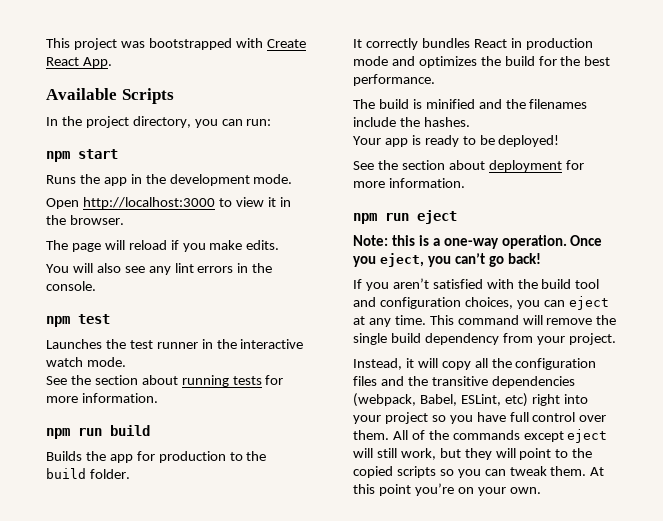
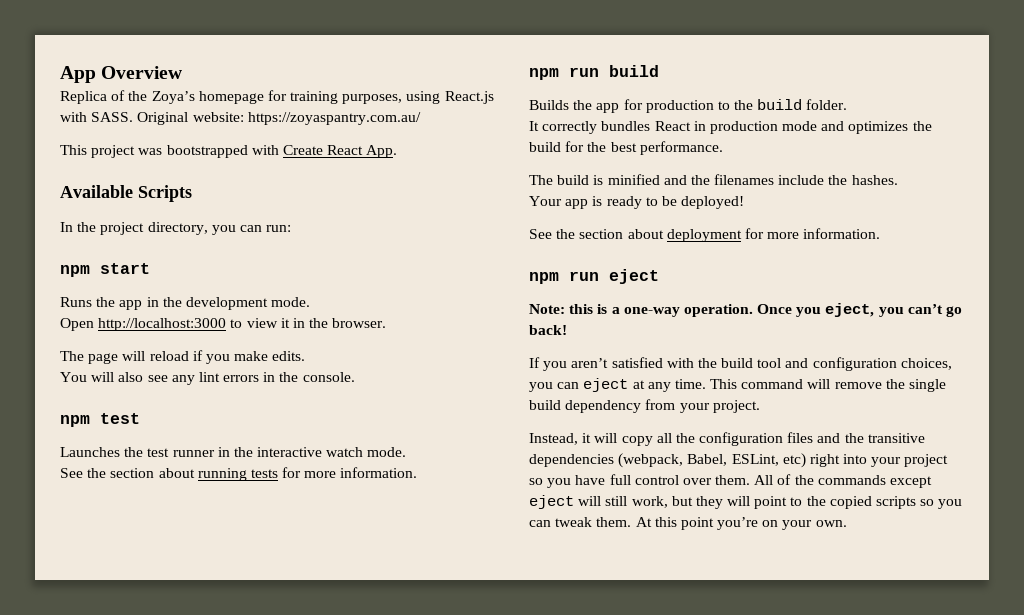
(46, 43) none -> [60,66,183,83] [60,90,494,104] [60,112,421,125] App Overview // Replica of the Zoya’s homepage for training purposes, using React.js with SASS. Original website: https://zoyaspantry.com.au/ //

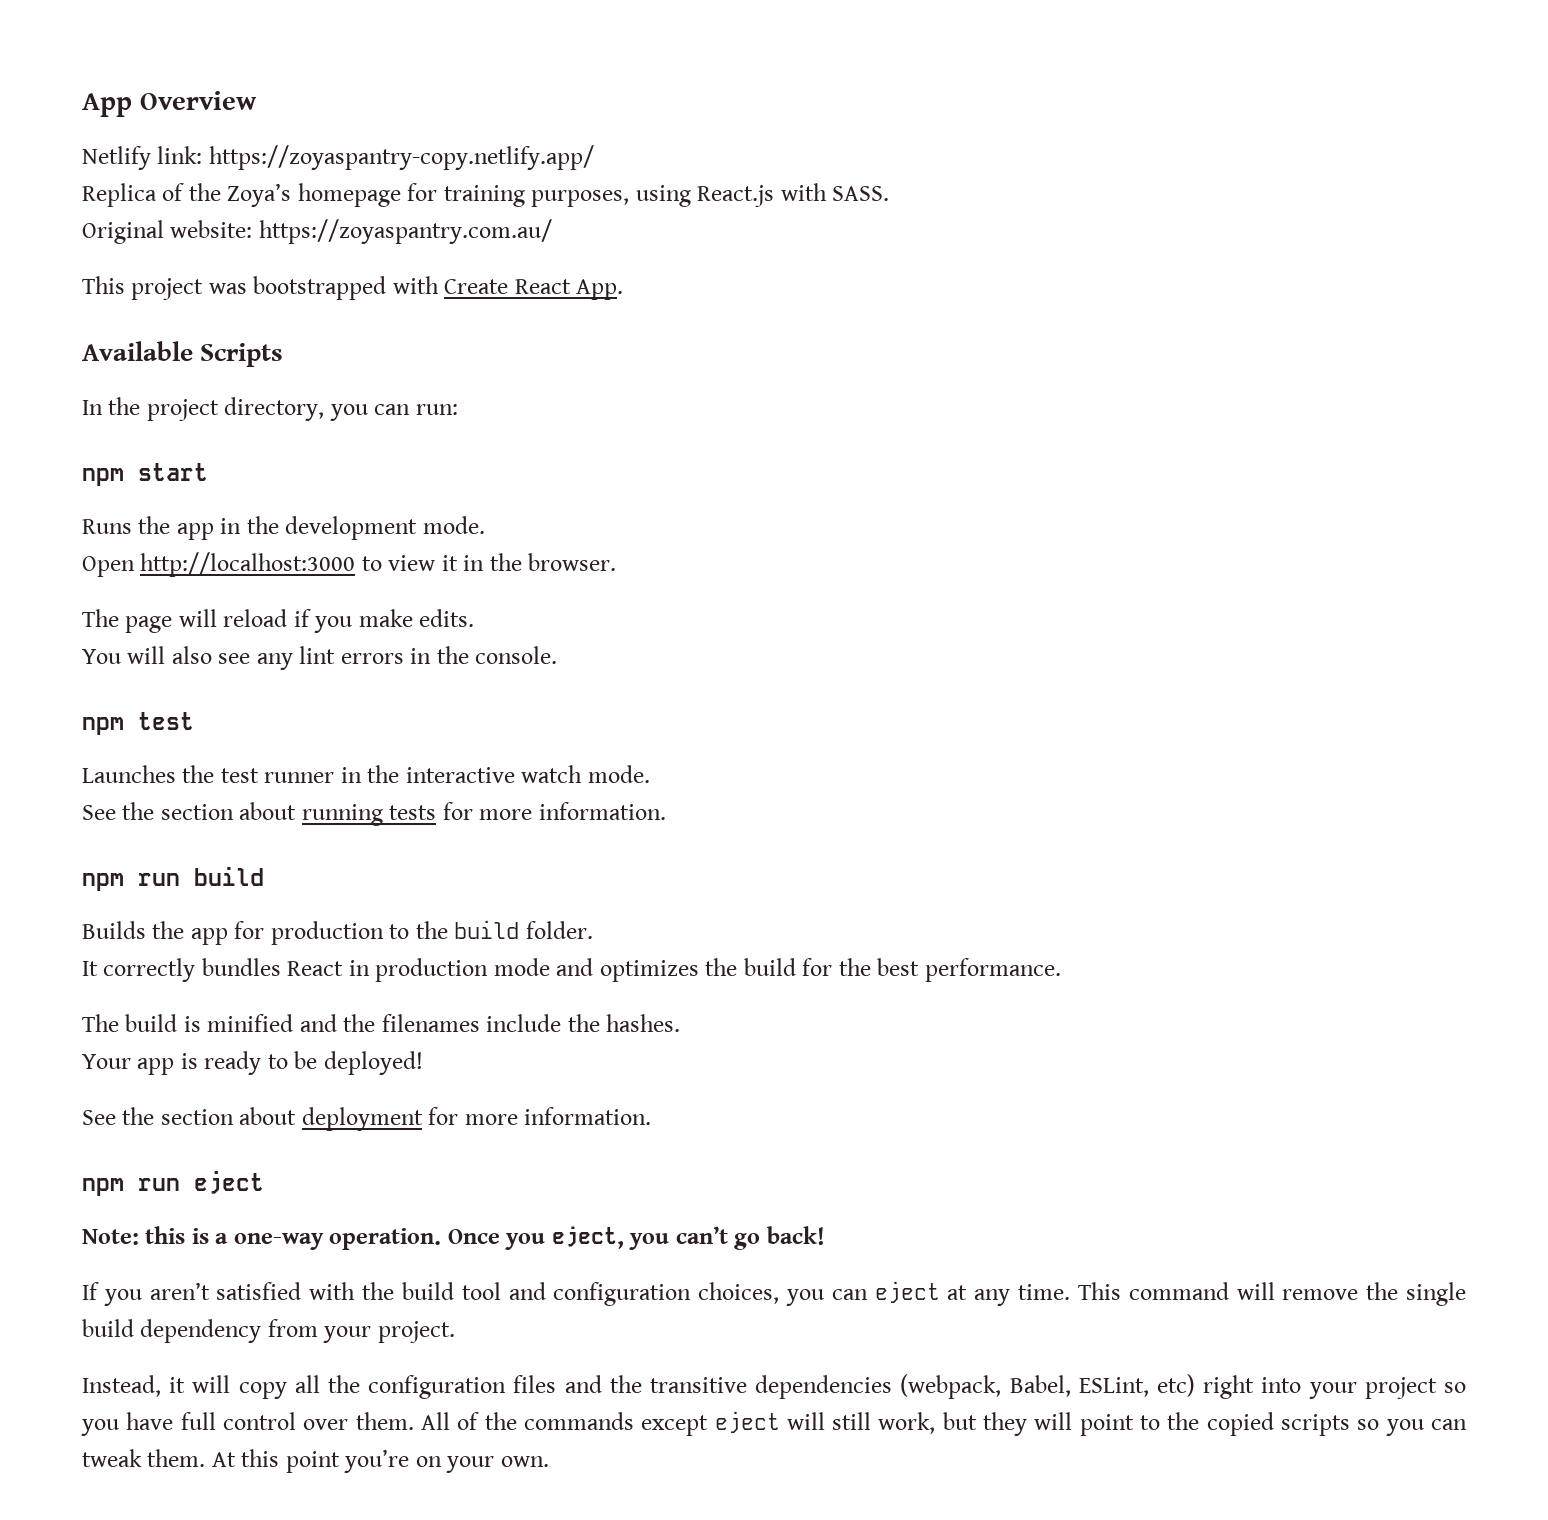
(183, 72) none -> [82,145,594,170] // Netlify link: https://zoyaspantry-copy.netlify.app/
(134, 117) none -> (890, 193) //

